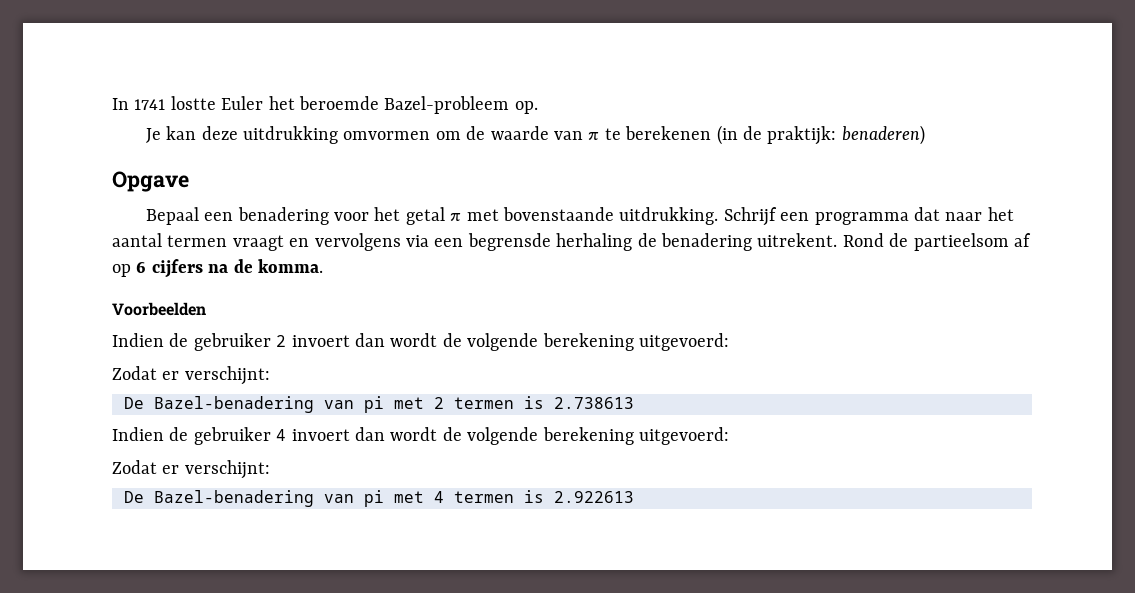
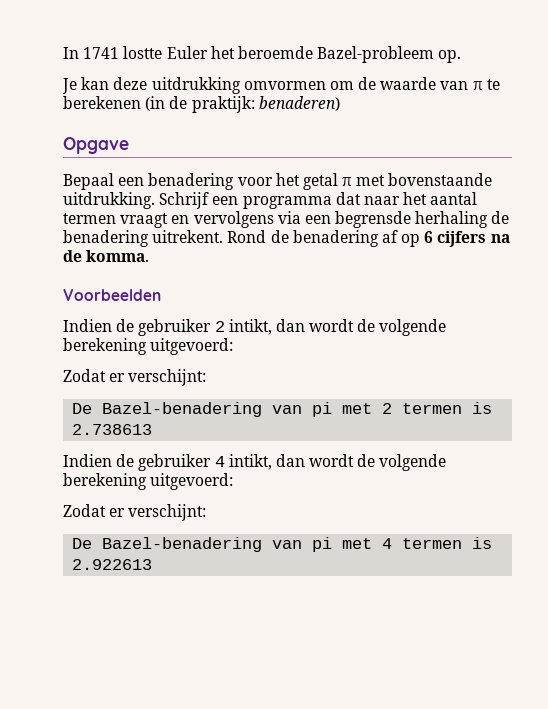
[913,233,1009,251] partieelsom -> [292,230,379,247] benadering
[291,335,350,347] invoert -> [228,319,272,335] intikt,
[291,429,350,441] invoert -> [228,454,272,470] intikt,

